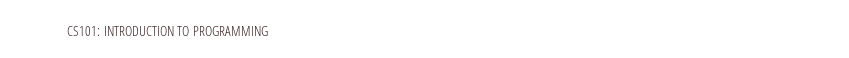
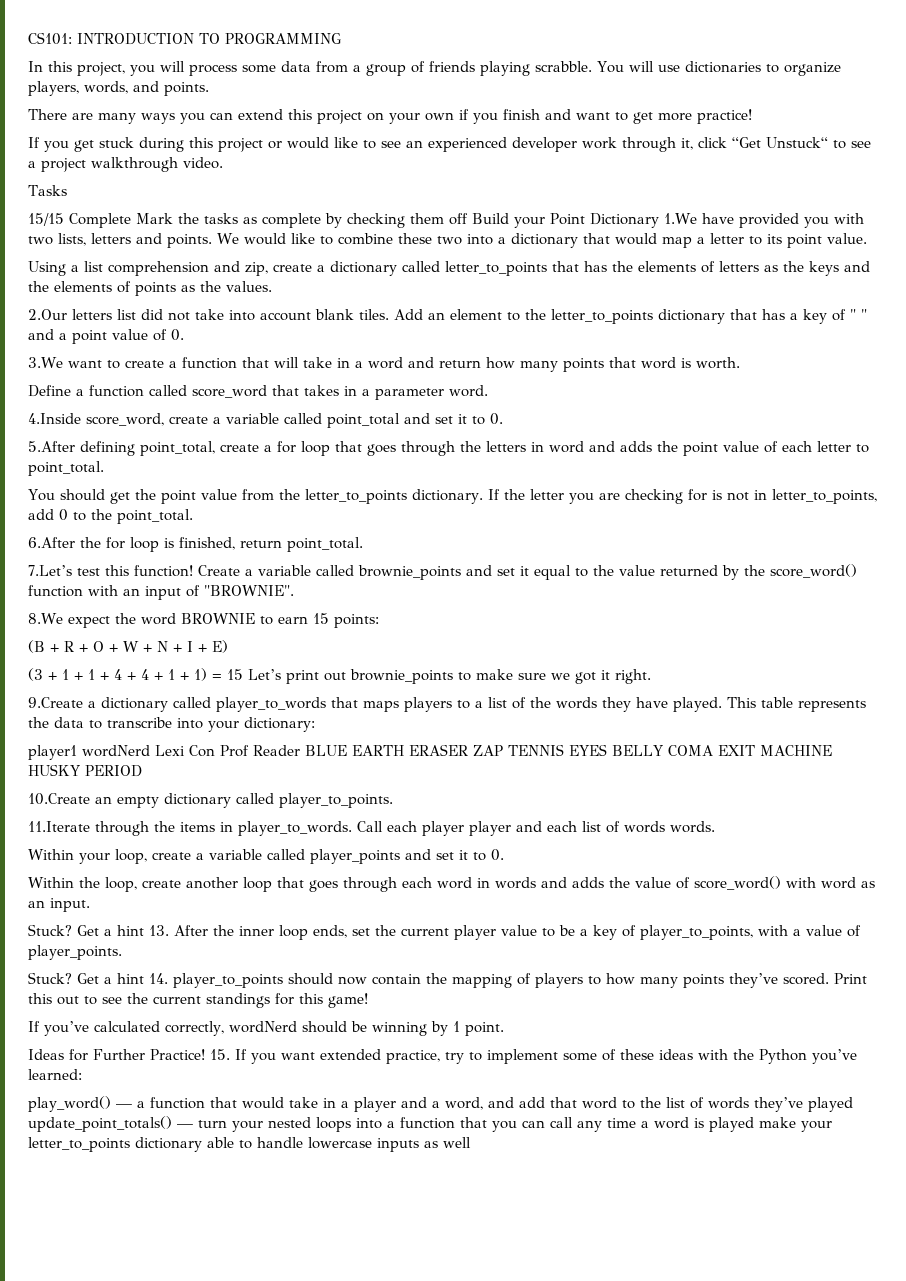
(268, 31) none -> [28,61,841,76] [28,81,209,96] [28,109,752,124] [28,137,871,152] [28,157,223,172] [28,185,67,196] [28,213,864,228] [28,233,867,248] [28,261,870,276] [28,281,272,296] [28,309,867,324] [28,329,184,344] [28,357,740,372] [28,385,488,400] [28,413,503,428] [28,441,869,456] [28,461,104,476] [28,489,877,504] [28,509,193,524] [28,537,363,552] [28,564,857,580] [28,585,294,600] [28,613,379,628] [28,640,228,653] [28,668,651,684] [28,697,866,712] [28,717,315,732] [28,744,832,760] [28,764,142,777] [28,793,393,808] [28,821,715,836] [28,849,504,864] [28,876,875,892] [28,898,90,912] [28,924,861,940] [28,945,122,960] [28,972,867,988] [28,993,368,1008] [28,1021,504,1036] [28,1049,857,1064] [28,1069,82,1080] [28,1096,853,1112] [28,1116,832,1132] [28,1137,471,1152] // In this project, you will process some data from a group of friends playing scrabble. You will use dictionaries to organize players, words, and points. // There are many ways you can extend this project on your own if you finish and want to get more practice! // If you get stuck during this project or would like to see an experienced developer work through it, click “Get Unstuck“ to see a project walkthrough video. // Tasks // 15/15 Complete Mark the tasks as complete by checking them off Build your Point Dictionary 1.We have provided you with two lists, letters and points. We would like to combine these two into a dictionary that would map a letter to its point value. // Using a list comprehension and zip, create a dictionary called letter_to_points that has the elements of letters as the keys and the elements of points as the values. // 2.Our letters list did not take into account blank tiles. Add an element to the letter_to_points dictionary that has a key of " " and a point value of 0. // 3.We want to create a function that will take in a word and return how many points that word is worth. // Define a function called score_word that takes in a parameter word. // 4.Inside score_word, create a variable called point_total and set it to 0. // 5.After defining point_total, create a for loop that goes through the letters in word and adds the point value of each letter to point_total. // You should get the point value from the letter_to_points dictionary. If the letter you are checking for is not in letter_to_points, add 0 to the point_total. // 6.After the for loop is finished, return point_total. // 7.Let’s test this function! Create a variable called brownie_points and set it equal to the value returned by the score_word() function with an input of "BROWNIE". // 8.We expect the word BROWNIE to earn 15 points: // (B + R + O + W + N + I + E) // (3 + 1 + 1 + 4 + 4 + 1 + 1) = 15 Let’s print out brownie_points to make sure we got it right. // 9.Create a dictionary called player_to_words that maps players to a list of the words they have played. This table represents the data to transcribe into your dictionary: // player1 wordNerd Lexi Con Prof Reader BLUE EARTH ERASER ZAP TENNIS EYES BELLY COMA EXIT MACHINE HUSKY PERIOD // 10.Create an empty dictionary called player_to_points. // 11.Iterate through the items in player_to_words. Call each player player and each list of words words. // Within your loop, create a variable called player_points and set it to 0. // Within the loop, create another loop that goes through each word in words and adds the value of score_word() with word as an input. // Stuck? Get a hint 13. After the inner loop ends, set the current player value to be a key of player_to_points, with a value of player_points. // Stuck? Get a hint 14. player_to_points should now contain the mapping of players to how many points they’ve scored. Print this out to see the current standings for this game! // If you’ve calculated correctly, wordNerd should be winning by 1 point. // Ideas for Further Practice! 15. If you want extended practice, try to implement some of these ideas with the Python you’ve learned: // play_word() — a function that would take in a player and a word, and add that word to the list of words they’ve played update_point_totals() — turn your nested loops into a function that you can call any time a word is played make your letter_to_points dictionary able to handle lowercase inputs as well

